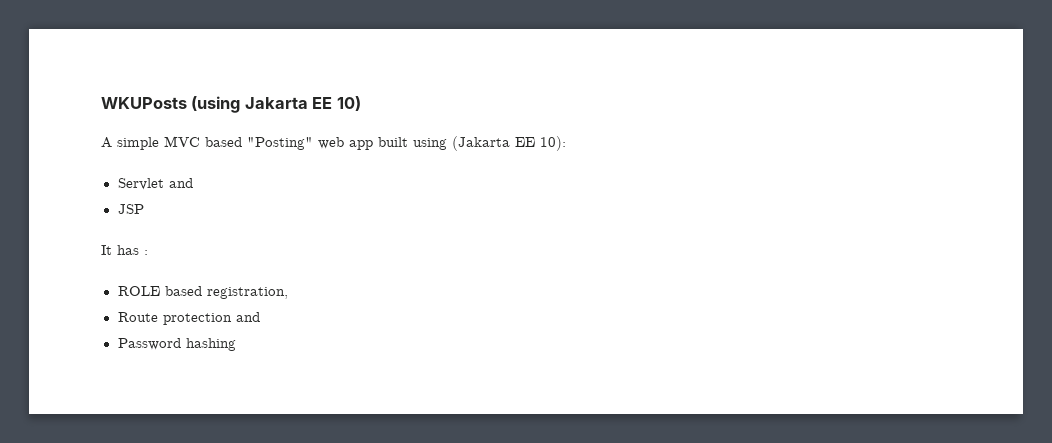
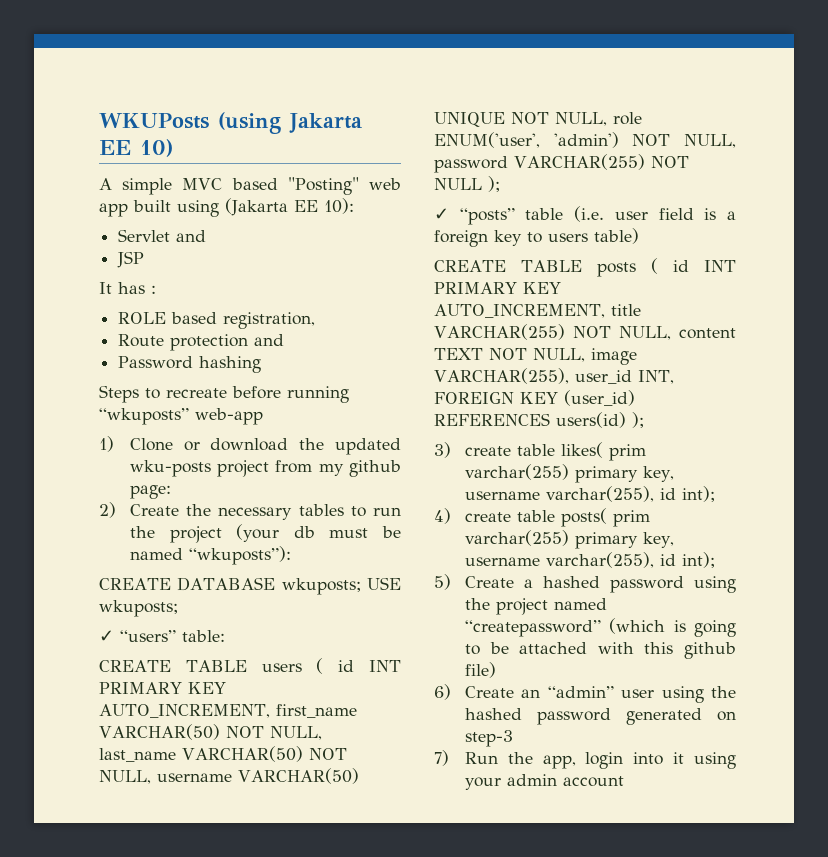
(236, 344) none -> [99,385,349,403] [99,408,263,425] [99,436,401,455] [129,460,401,477] [129,485,171,499] [99,502,401,520] [129,524,402,543] [129,546,291,565] [99,577,401,595] [99,600,178,617] [99,630,225,642] [99,658,401,674] [99,682,226,694] [99,704,357,718] [99,724,322,740] [99,746,347,762] [99,768,359,784] [434,112,642,127] [434,132,736,148] [434,154,689,173] [434,176,500,192] [434,206,736,225] [434,228,639,247] [434,258,736,277] [434,282,561,294] [434,304,641,318] [434,324,736,340] [434,348,637,365] [434,368,674,384] [434,390,635,406] [434,412,644,428] [434,442,646,461] [464,464,674,483] [464,486,715,502] [434,508,650,527] [464,530,674,549] [464,552,715,568] [434,574,736,593] [464,598,607,615] [464,618,736,637] [464,642,736,659] [464,662,496,678] [434,684,736,703] [464,708,736,725] [464,730,513,747] [434,750,736,769] [464,774,624,790] // Steps to recreate before running “wkuposts” web-app // 1) Clone or download the updated wku-posts project from my github page: // 2) Create the necessary tables to run the project (your db must be named “wkuposts”): // CREATE DATABASE wkuposts; USE wkuposts; // ✓ “users” table: // CREATE TABLE users ( id INT PRIMARY KEY AUTO_INCREMENT, first_name VARCHAR(50) NOT NULL, last_name VARCHAR(50) NOT NULL, username VARCHAR(50) UNIQUE NOT NULL, role ENUM('user', 'admin') NOT NULL, password VARCHAR(255) NOT NULL ); // ✓ “posts” table (i.e. user field is a foreign key to users table) // CREATE TABLE posts ( id INT PRIMARY KEY AUTO_INCREMENT, title VARCHAR(255) NOT NULL, content TEXT NOT NULL, image VARCHAR(255), user_id INT, FOREIGN KEY (user_id) REFERENCES users(id) ); // 3) create table likes( prim varchar(255) primary key, username varchar(255), id int); // 4) create table posts( prim varchar(255) primary key, username varchar(255), id int); // 5) Create a hashed password using the project named “createpassword” (which is going to be attached with this github file) // 6) Create an “admin” user using the hashed password generated on step-3 // 7) Run the app, login into it using your admin account

